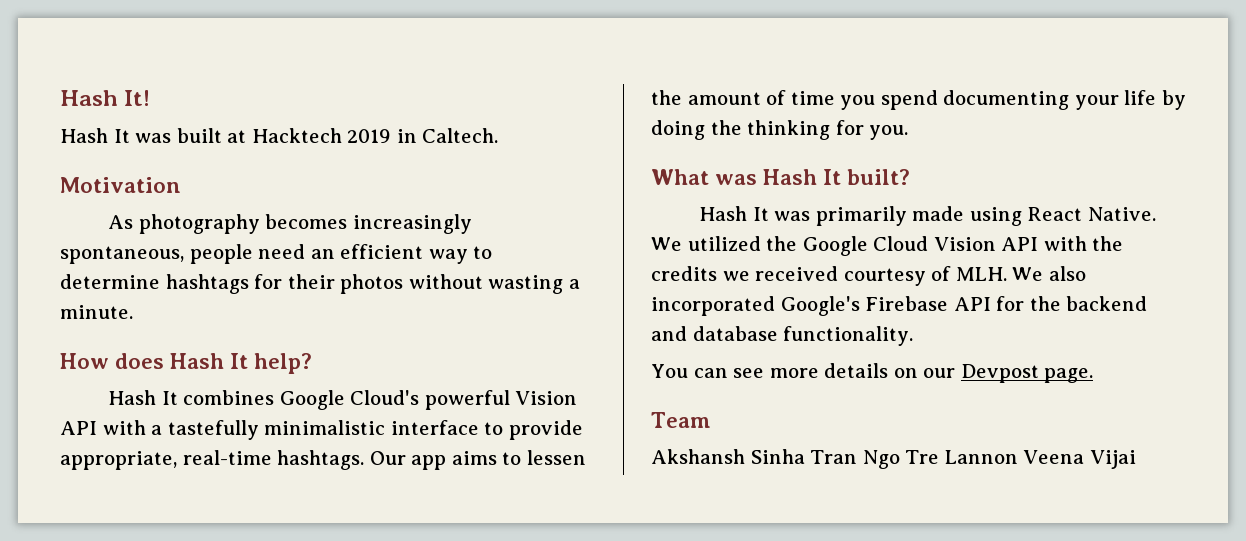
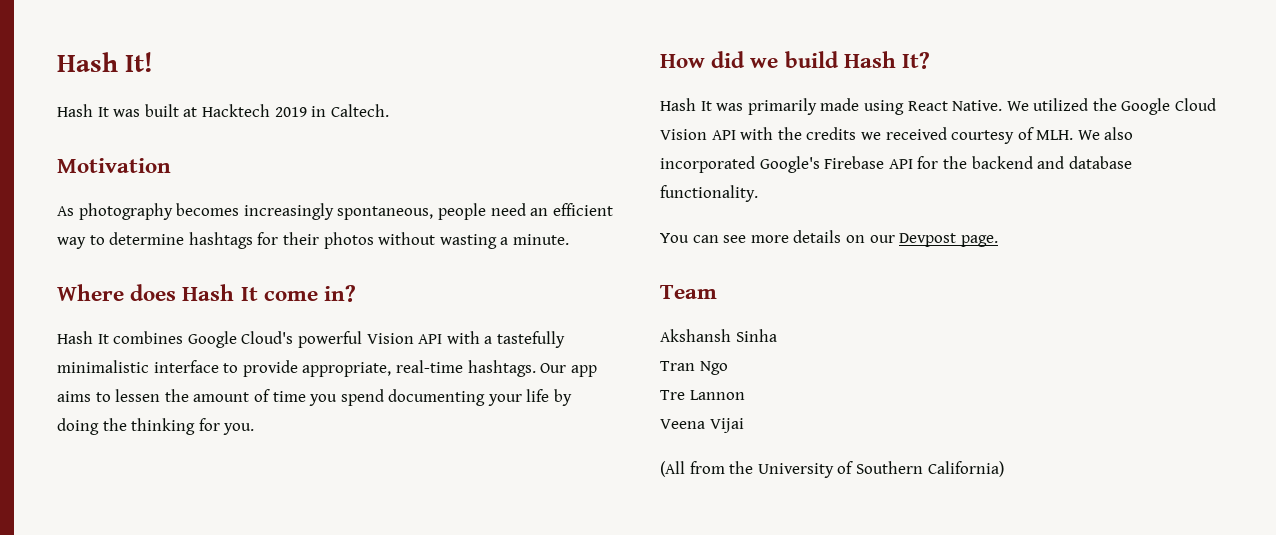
[60,353,109,369] How -> [57,284,124,301] Where
[254,353,313,374] help? -> [263,285,357,302] come in?
[651,169,911,185] What was Hash It built? -> [660,51,931,69] How did we build Hash It?
(805, 456) none -> (777, 335) //
(900, 459) none -> (728, 368) //
(1018, 457) none -> (745, 395) //
(1136, 459) none -> [660,461,1004,478] // (All from the University of Southern California)

